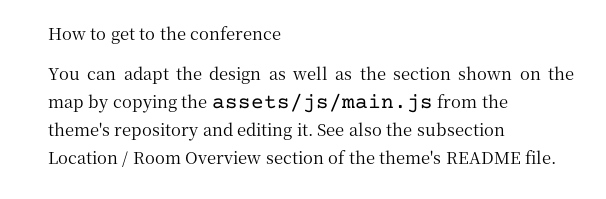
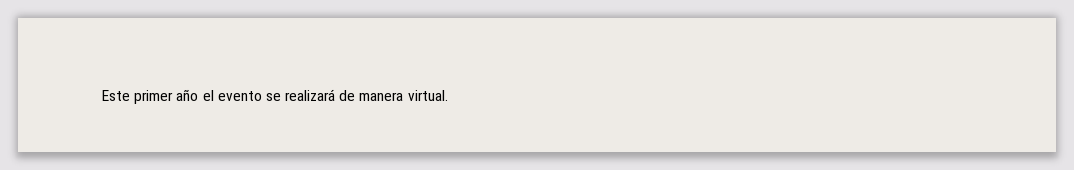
[48,26,282,44] [48,66,574,84] [48,93,508,113] [48,122,505,141] [48,150,557,167] How to get to the conference // You can adapt the design as well as the section shown on the map by copying the assets/js/main.js from the theme's repository and editing it. See also the subsection Location / Room Overview section of the theme's README file. -> [102,89,448,104] Este primer año el evento se realizará de manera virtual.

